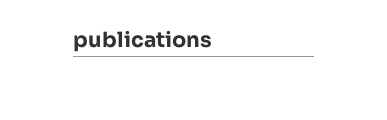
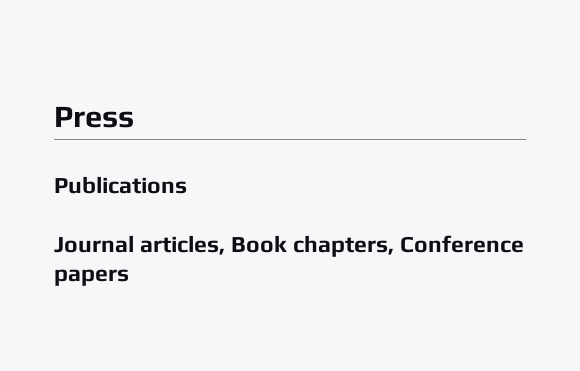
[73,30,212,52] publications -> [54,106,134,128] [54,176,187,194] [54,235,524,257] [54,269,129,286] Press // Publications // Journal articles, Book chapters, Conference papers

